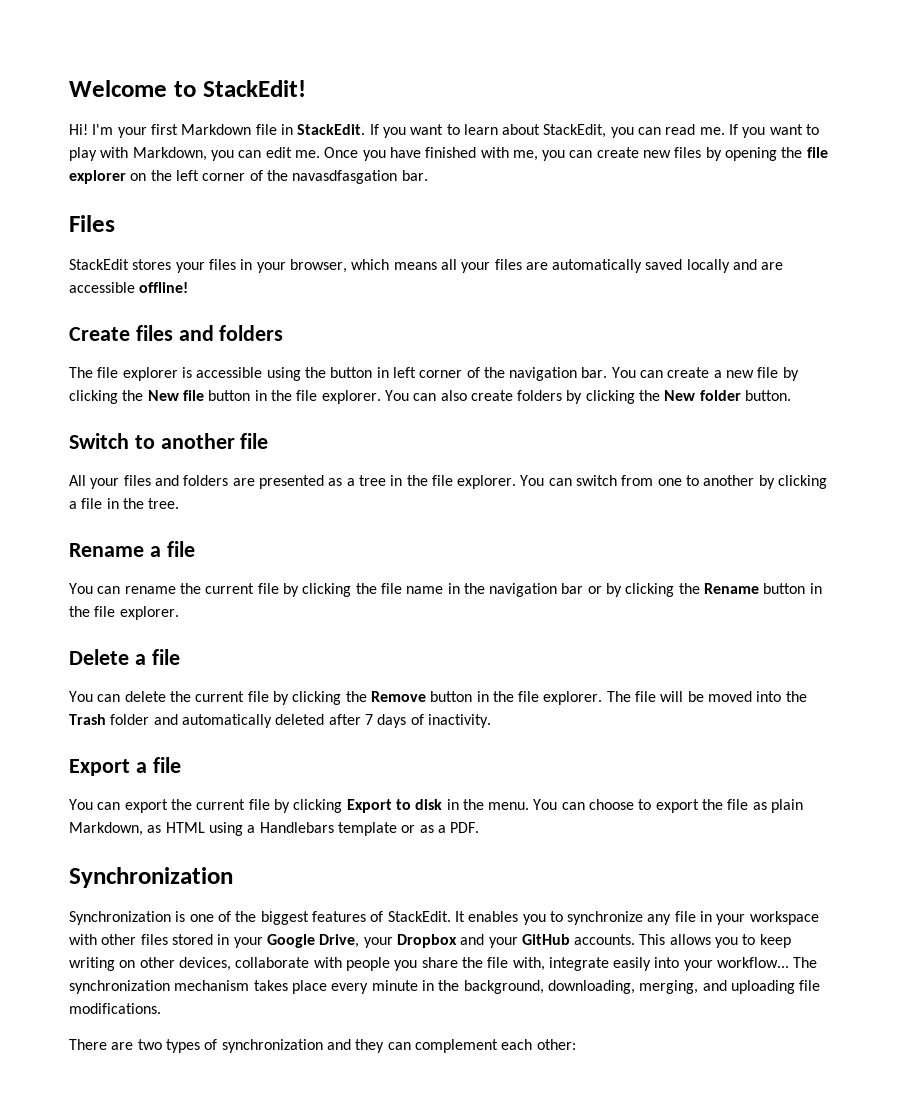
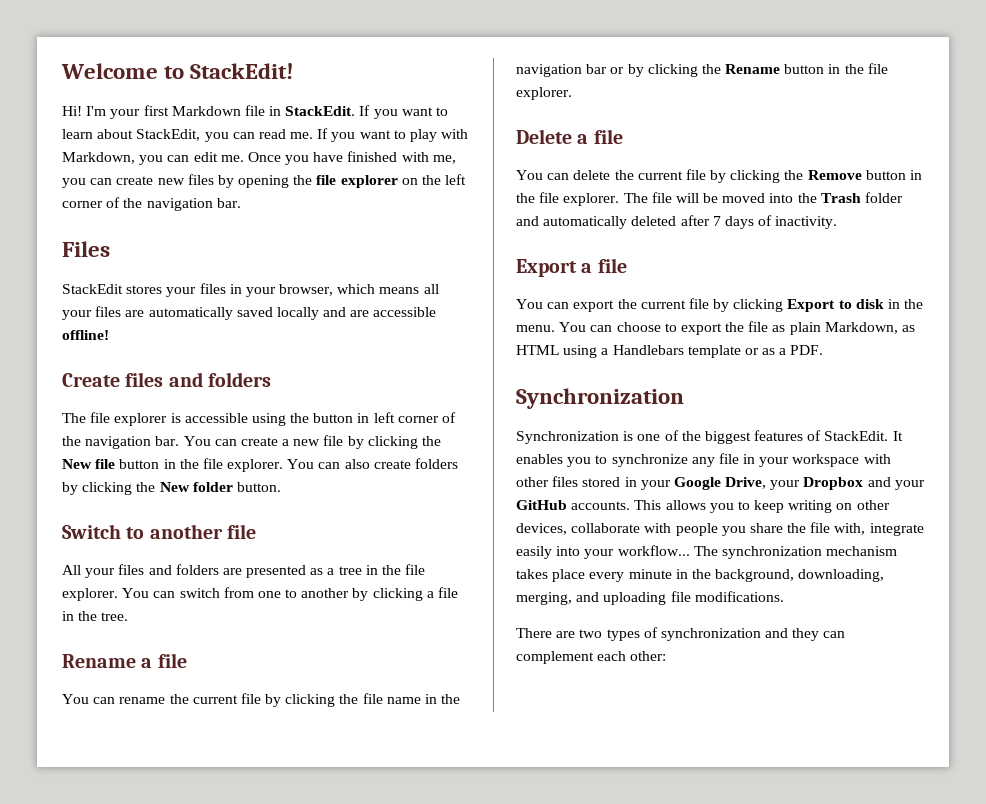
[292,170,398,184] navasdfasgation -> [146,198,213,211] navigation

